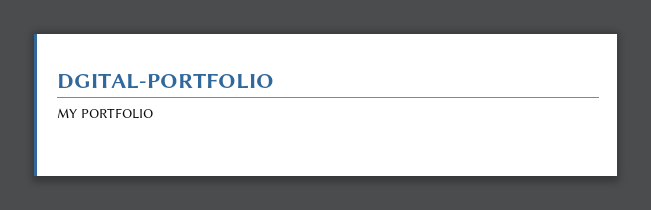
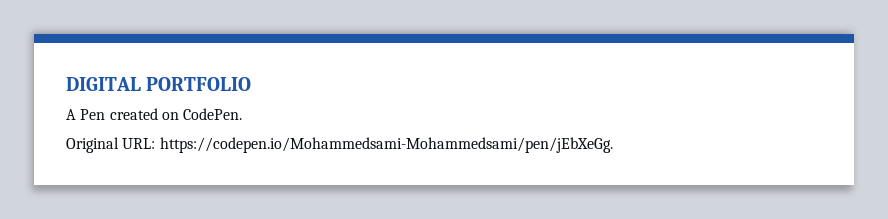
[57,73,274,89] [57,108,153,119] DGITAL-PORTFOLIO // MY PORTFOLIO -> [66,77,252,91] [66,108,243,120] [66,137,613,153] DIGITAL PORTFOLIO // A Pen created on CodePen. // Original URL: https://codepen.io/Mohammedsami-Mohammedsami/pen/jEbXeGg.

